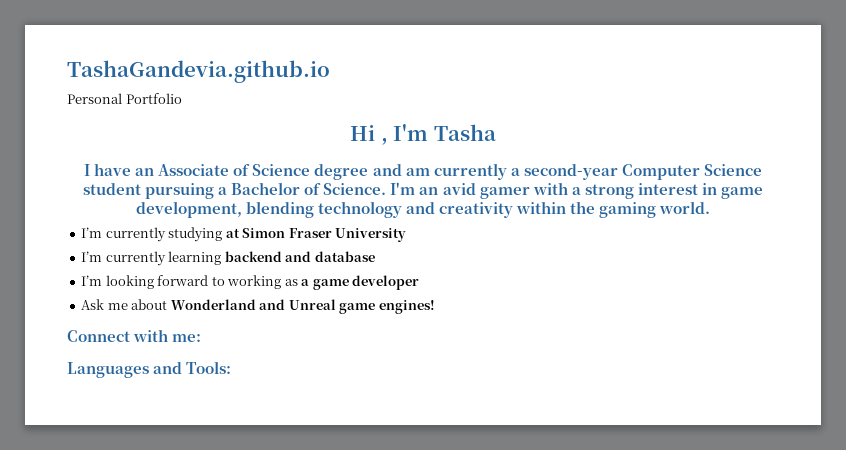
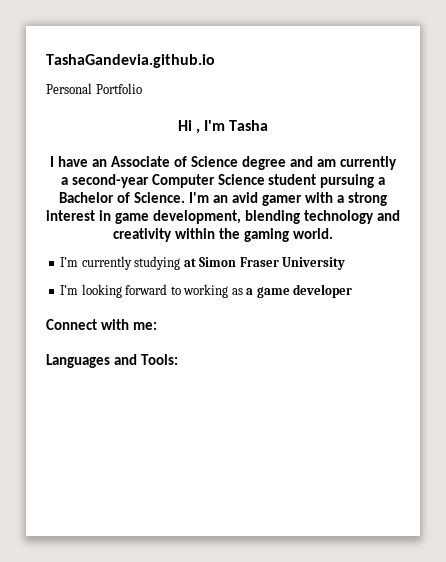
[81,251,375,266] // I’m currently learning backend and database -> (346, 263) none
[81,299,435,314] // Ask me about Wonderland and Unreal game engines! -> (353, 291) none

